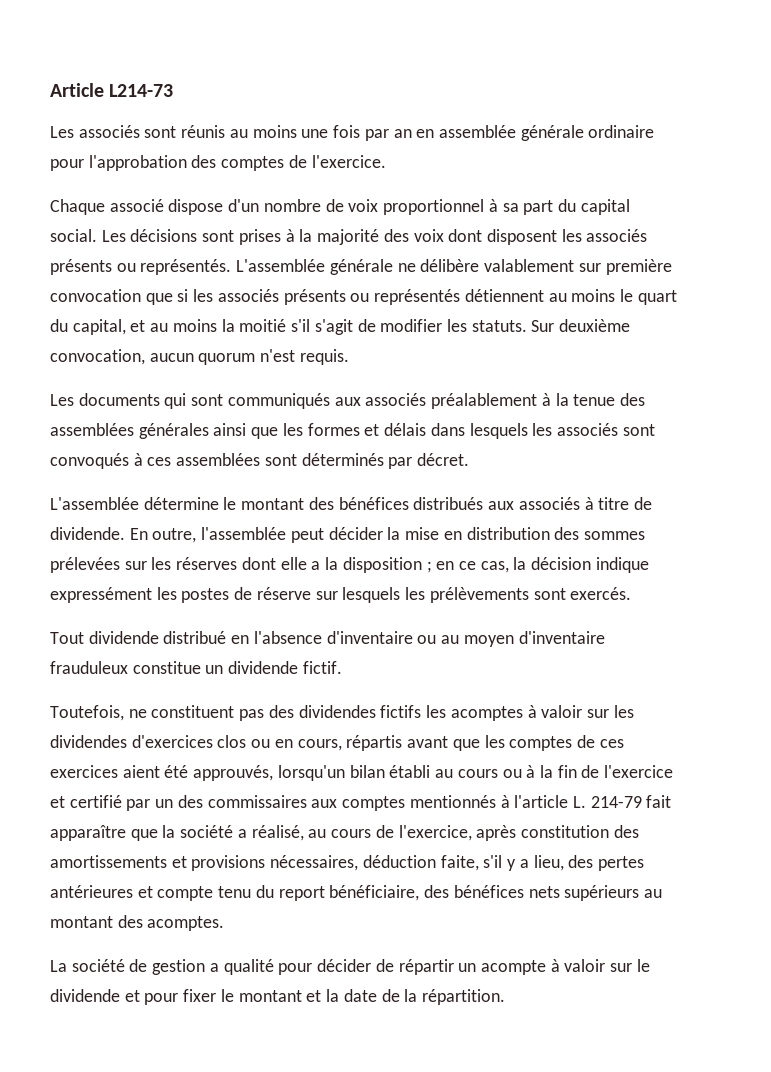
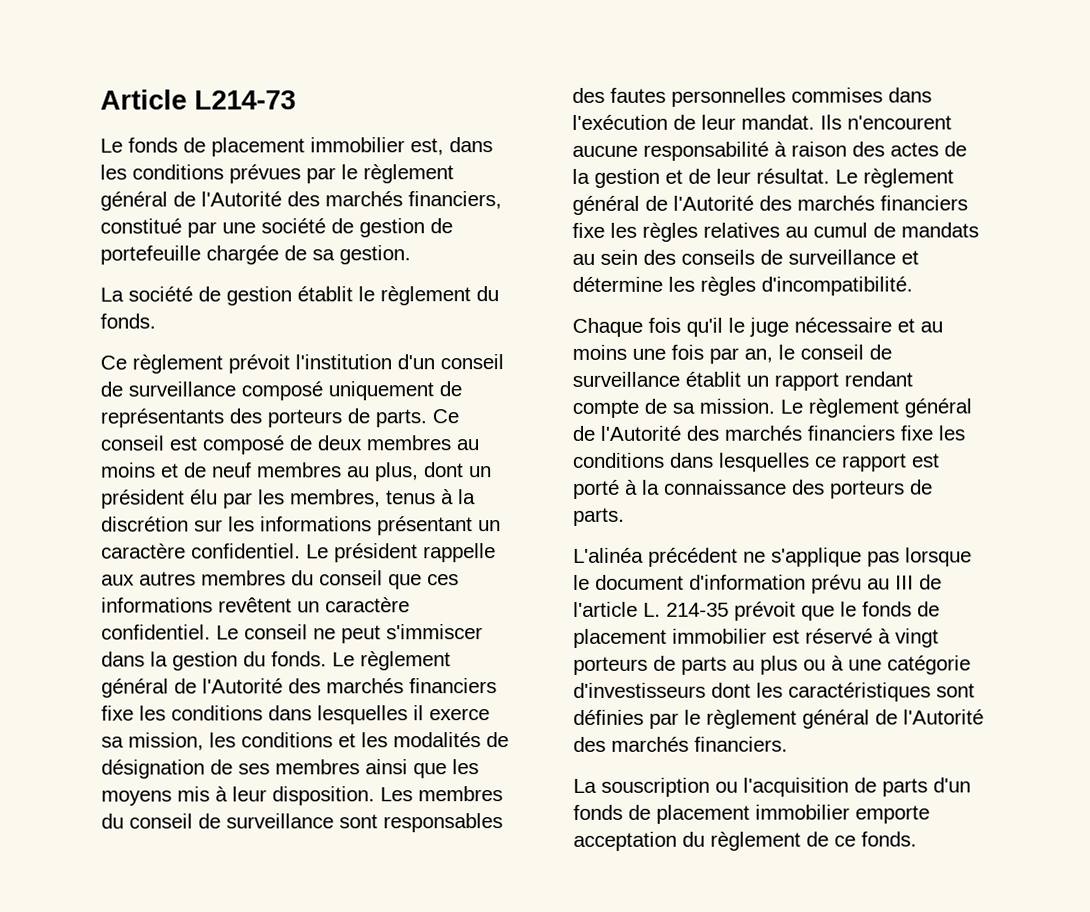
[50,125,226,138] Les associés sont réunis -> [100,137,493,157] [100,164,454,184] [100,191,502,211] [100,218,453,238] [100,245,411,265] [100,286,499,306] [100,313,156,329] [100,354,504,374] [100,381,462,401] [100,408,459,428] [100,435,479,455] [101,462,492,482] [101,489,476,509] [101,516,501,536] [101,543,496,563] [101,570,459,590] [101,597,410,613] [101,624,483,644] [101,651,451,671] [101,678,497,698] [101,705,490,725] [101,732,509,751] [101,759,479,779] [101,786,503,806] [101,813,503,833] [572,87,932,107] [572,114,952,130] [572,141,967,161] [572,168,954,188] [572,195,968,215] [572,222,979,242] [572,249,919,265] [572,276,913,296] [572,317,915,337] Le fonds de placement immobilier est, dans les conditions prévues par le règlement général de l'Autorité des marchés financiers, constitué par une société de gestion de portefeuille chargée de sa gestion. // La société de gestion établit le règlement du fonds. // Ce règlement prévoit l'institution d'un conseil de surveillance composé uniquement de représentants des porteurs de parts. Ce conseil est composé de deux membres au moins et de neuf membres au plus, dont un président élu par les membres, tenus à la discrétion sur les informations présentant un caractère confidentiel. Le président rappelle aux autres membres du conseil que ces informations revêtent un caractère confidentiel. Le conseil ne peut s'immiscer dans la gestion du fonds. Le règlement général de l'Autorité des marchés financiers fixe les conditions dans lesquelles il exerce sa mission, les conditions et les modalités de désignation de ses membres ainsi que les moyens mis à leur disposition. Les membres du conseil de surveillance sont responsables des fautes personnelles commises dans l'exécution de leur mandat. Ils n'encourent aucune responsabilité à raison des actes de la gestion et de leur résultat. Le règlement général de l'Autorité des marchés financiers fixe les règles relatives au cumul de mandats au sein des conseils de surveillance et détermine les règles d'incompatibilité. // Chaque fois qu'il le juge nécessaire et
[393,125,655,141] [50,155,386,171] [50,199,630,215] [50,229,648,245] [50,259,672,275] [50,289,677,305] [50,319,631,335] [50,349,349,365] [50,393,645,409] [50,423,655,439] [50,453,470,469] [50,497,652,510] [50,527,645,543] [50,557,649,573] [50,587,632,603] [50,631,605,647] [50,661,342,674] [50,705,634,721] [50,735,624,751] [50,765,674,781] [50,795,672,811] [50,825,639,841] [50,855,644,871] [50,885,662,901] [50,915,225,931] [50,959,650,975] [50,989,505,1005] an en assemblée générale ordinaire pour l'approbation des comptes de l'exercice. // Chaque associé dispose d'un nombre de voix proportionnel à sa part du capital social. Les décisions sont prises à la majorité des voix dont disposent les associés présents ou représentés. L'assemblée générale ne délibère valablement sur première convocation que si les associés présents ou représentés détiennent au moins le quart du capital, et au moins la moitié s'il s'agit de modifier les statuts. Sur deuxième convocation, aucun quorum n'est requis. // Les documents qui sont communiqués aux associés préalablement à la tenue des assemblées générales ainsi que les formes et délais dans lesquels les associés sont convoqués à ces assemblées sont déterminés par décret. // L'assemblée détermine le montant des bénéfices distribués aux associés à titre de dividende. En outre, l'assemblée peut décider la mise en distribution des sommes prélevées sur les réserves dont elle a la disposition ; en ce cas, la décision indique expressément les postes de réserve sur lesquels les prélèvements sont exercés. // Tout dividende distribué en l'absence d'inventaire ou au moyen d'inventaire frauduleux constitue un dividende fictif. // Toutefois, ne constituent pas des dividendes fictifs les acomptes à valoir sur les dividendes d'exercices clos ou en cours, répartis avant que les comptes de ces exercices aient été approuvés, lorsqu'un bilan établi au cours ou à la fin de l'exercice et certifié par un des commissaires aux comptes mentionnés à l'article L. 214-79 fait apparaître que la société a réalisé, au cours de l'exercice, après constitution des amortissements et provisions nécessaires, déduction faite, s'il y a lieu, des pertes antérieures et compte tenu du report bénéficiaire, des bénéfices nets supérieurs au montant des acomptes. // La société de gestion a qualité pour décider de répartir un acompte à valoir sur le dividende et pour fixer le montant et la date de la répartition. -> [744,344,892,363] [572,371,913,391] [572,398,972,418] [572,425,965,441] [572,452,940,472] [573,479,933,499] [573,507,625,526] [573,547,972,567] [573,574,942,594] [573,601,940,621] [573,628,939,648] [573,655,971,675] [573,682,975,702] [573,709,984,729] [573,736,788,752] [573,777,971,797] [573,804,930,824] [573,831,917,851] an, le conseil de surveillance établit un rapport rendant compte de sa mission. Le règlement général de l'Autorité des marchés financiers fixe les conditions dans lesquelles ce rapport est porté à la connaissance des porteurs de parts. // L'alinéa précédent ne s'applique pas lorsque le document d'information prévu au III de l'article L. 214-35 prévoit que le fonds de placement immobilier est réservé à vingt porteurs de parts au plus ou à une catégorie d'investisseurs dont les caractéristiques sont définies par le règlement général de l'Autorité des marchés financiers. // La souscription ou l'acquisition de parts d'un fonds de placement immobilier emporte acceptation du règlement de ce fonds.

